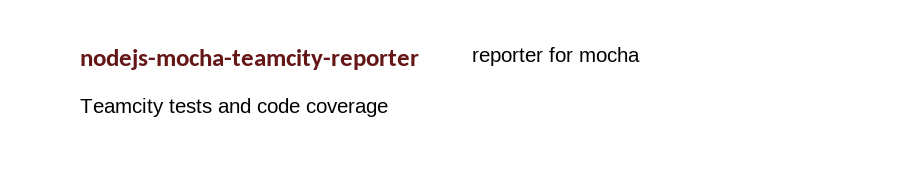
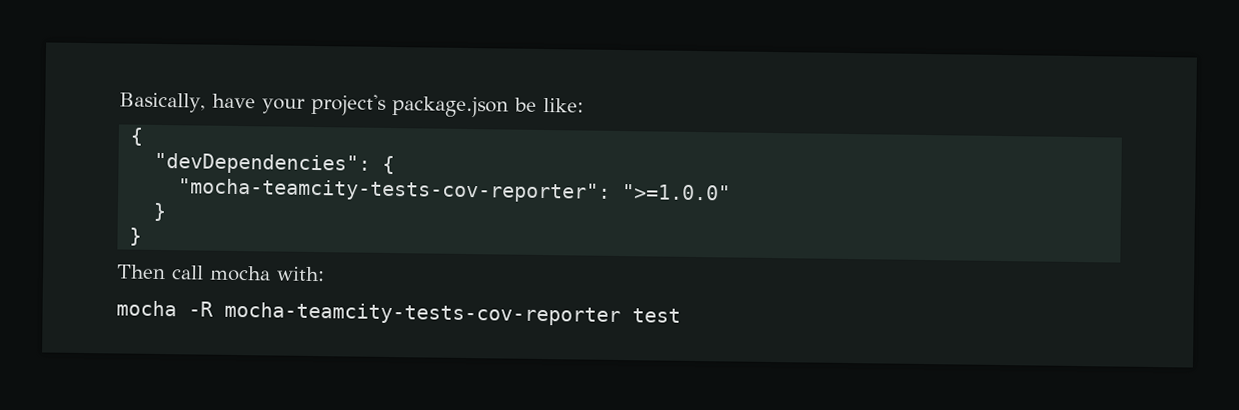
[80,49,419,70] [80,98,388,117] [472,47,640,66] nodejs-mocha-teamcity-reporter // Teamcity tests and code coverage reporter for mocha -> [119,92,584,118] [130,127,144,146] [154,152,396,175] [178,178,732,203] [153,202,167,222] [129,227,143,246] [116,264,325,282] [116,300,681,327] Basically, have your project's package.json be like: // { // "devDependencies": { // "mocha-teamcity-tests-cov-reporter": ">=1.0.0" // } // } // Then call mocha with: // mocha -R mocha-teamcity-tests-cov-reporter test

